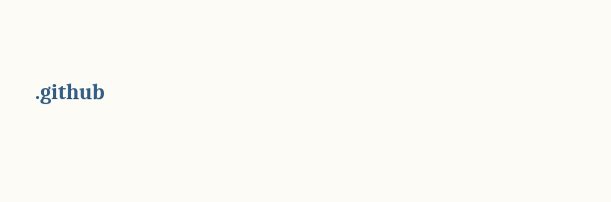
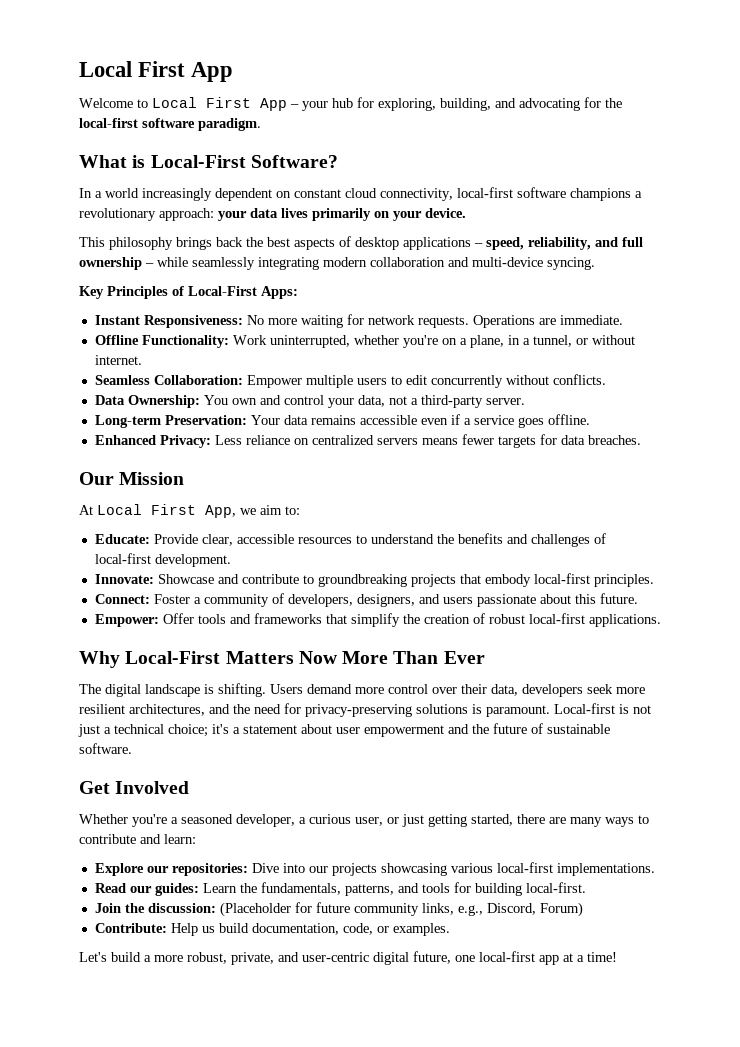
[34,83,106,105] .github -> [79,61,234,82] [79,97,622,111] [79,118,261,131] [79,155,338,168] [79,187,642,201] [79,208,466,221] [79,236,643,250] [79,257,595,270] [79,286,298,299] [94,314,623,328] [94,335,635,348] [94,355,142,365] [94,374,606,388] [94,395,525,408] [94,414,590,428] [94,434,641,448] [79,472,185,485] [79,504,300,518] [94,533,606,547] [94,553,231,567] [94,573,654,587] [94,593,638,607] [94,613,661,627] [79,651,485,668] [79,683,645,697] [79,703,651,717] [78,723,610,737] [79,743,132,754] [79,781,190,794] [79,814,649,827] [79,834,196,844] [94,862,655,876] [94,882,586,896] [94,902,583,917] [94,923,450,936] [79,951,617,965] Local First App // Welcome to Local First App – your hub for exploring, building, and advocating for the local-first software paradigm. // What is Local-First Software? // In a world increasingly dependent on constant cloud connectivity, local-first software champions a revolutionary approach: your data lives primarily on your device. // This philosophy brings back the best aspects of desktop applications – speed, reliability, and full ownership – while seamlessly integrating modern collaboration and multi-device syncing. // Key Principles of Local-First Apps: // Instant Responsiveness: No more waiting for network requests. Operations are immediate. // Offline Functionality: Work uninterrupted, whether you're on a plane, in a tunnel, or without internet. // Seamless Collaboration: Empower multiple users to edit concurrently without conflicts. // Data Ownership: You own and control your data, not a third-party server. // Long-term Preservation: Your data remains accessible even if a service goes offline. // Enhanced Privacy: Less reliance on centralized servers means fewer targets for data breaches. // Our Mission // At Local First App, we aim to: // Educate: Provide clear, accessible resources to understand the benefits and challenges of local-first development. // Innovate: Showcase and contribute to groundbreaking projects that embody local-first principles. // Connect: Foster a community of developers, designers, and users passionate about this future. // Empower: Offer tools and frameworks that simplify the creation of robust local-first applications. // Why Local-First Matters Now More Than Ever // The digital landscape is shifting. Users demand more control over their data, developers seek more resilient architectures, and the need for privacy-preserving solutions is paramount. Local-first is not just a technical choice; it's a statement about user empowerment and the future of sustainable software. // Get Involved // Whether you're a seasoned developer, a curious user, or just getting started, there are many ways to contribute and learn: // Explore our repositories: Dive into our projects showcasing various local-first implementations. // Read our guides: Learn the fundamentals, patterns, and tools for building local-first. // Join the discussion: (Placeholder for future community links, e.g., Discord, Forum) // Contribute: Help us build documentation, code, or examples. // Let's build a more robust, private, and user-centric digital future, one local-first app at a time!

